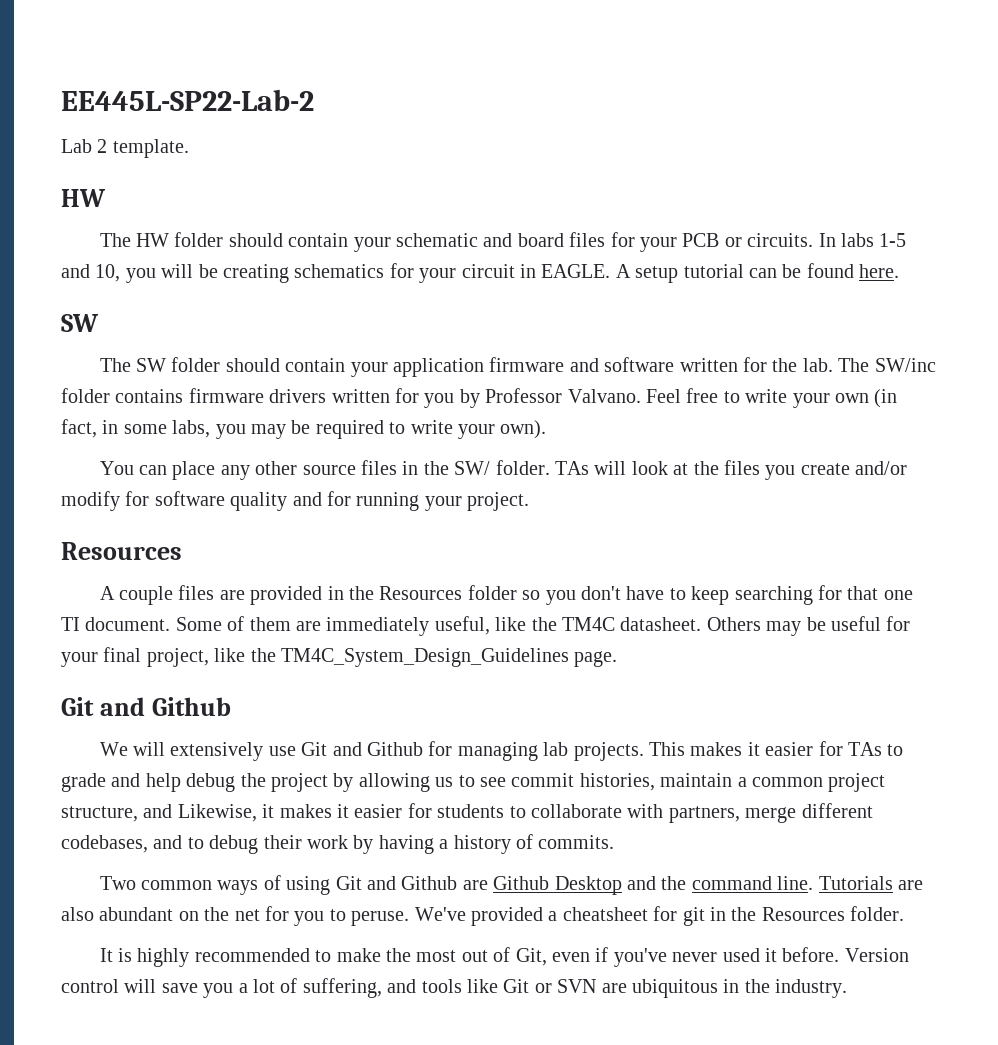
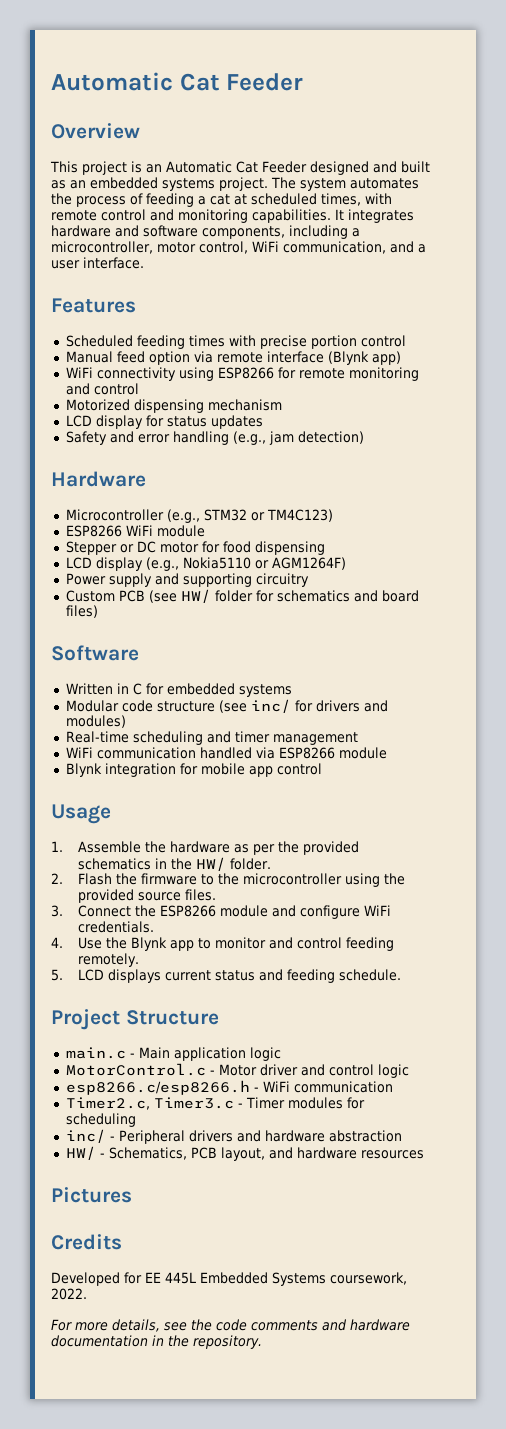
[61,89,314,111] [61,139,189,158] [61,189,106,207] [99,232,907,252] [61,263,900,283] [61,314,99,332] [99,357,936,377] [61,388,898,408] [61,419,547,439] [99,460,908,480] [61,491,530,511] [61,542,182,560] [99,585,913,605] [61,616,911,636] [61,647,618,667] [61,697,231,716] [99,741,904,761] [61,773,886,792] [61,803,873,823] [61,834,615,854] [99,875,923,895] [61,906,905,926] [99,947,909,967] [61,978,848,998] EE445L-SP22-Lab-2 // Lab 2 template. // HW // The HW folder should contain your schematic and board files for your PCB or circuits. In labs 1-5 and 10, you will be creating schematics for your circuit in EAGLE. A setup tutorial can be found here. // SW // The SW folder should contain your application firmware and software written for the lab. The SW/inc folder contains firmware drivers written for you by Professor Valvano. Feel free to write your own (in fact, in some labs, you may be required to write your own). // You can place any other source files in the SW/ folder. TAs will look at the files you create and/or modify for software quality and for running your project. // Resources // A couple files are provided in the Resources folder so you don't have to keep searching for that one TI document. Some of them are immediately useful, like the TM4C datasheet. Others may be useful for your final project, like the TM4C_System_Design_Guidelines page. // Git and Github // We will extensively use Git and Github for managing lab projects. This makes it easier for TAs to grade and help debug the project by allowing us to see commit histories, maintain a common project structure, and Likewise, it makes it easier for students to collaborate with partners, merge different codebases, and to debug their work by having a history of commits. // Two common ways of using Git and Github are Github Desktop and the command line. Tutorials are also abundant on the net for you to peruse. We've provided a cheatsheet for git in the Resources folder. // It is highly recommended to make the most out of Git, even if you've never used it before. Version control will save you a lot of suffering, and tools like Git or SVN are ubiquitous in the industry. -> [51,72,304,91] [51,123,140,139] [50,161,430,175] [51,177,419,191] [51,193,392,207] [51,209,414,223] [51,225,360,239] [51,241,426,254] [51,257,144,269] [51,298,136,313] [65,335,406,349] [65,351,401,365] [65,367,419,381] [65,383,139,395] [65,399,282,413] [65,415,263,429] [65,431,364,445] [51,471,146,487] [65,509,333,523] [65,525,205,537] [65,541,325,555] [65,557,346,571] [65,573,309,587] [65,589,419,603] [65,605,98,618] [51,645,139,661] [65,683,292,697] [65,699,388,713] [65,715,126,728] [65,731,358,745] [65,747,387,759] [65,763,322,777] [51,804,111,824] [51,841,359,855] [77,857,271,871] [51,873,405,887] [77,889,216,903] [51,905,391,919] [77,921,154,933] [51,937,394,951] [77,953,139,967] [51,969,401,983] [51,1009,219,1030] [65,1047,281,1061] [65,1063,409,1078] [65,1080,393,1095] [65,1097,365,1110] [65,1113,136,1127] [65,1129,402,1144] [65,1146,424,1161] [51,1187,132,1203] [51,1234,122,1250] [51,1272,407,1286] [51,1288,87,1300] [51,1319,410,1332] [51,1335,262,1349] Automatic Cat Feeder // Overview // This project is an Automatic Cat Feeder designed and built as an embedded systems project. The system automates the process of feeding a cat at scheduled times, with remote control and monitoring capabilities. It integrates hardware and software components, including a microcontroller, motor control, WiFi communication, and a user interface. // Features // Scheduled feeding times with precise portion control // Manual feed option via remote interface (Blynk app) // WiFi connectivity using ESP8266 for remote monitoring and control // Motorized dispensing mechanism // LCD display for status updates // Safety and error handling (e.g., jam detection) // Hardware // Microcontroller (e.g., STM32 or TM4C123) // ESP8266 WiFi module // Stepper or DC motor for food dispensing // LCD display (e.g., Nokia5110 or AGM1264F) // Power supply and supporting circuitry // Custom PCB (see HW/ folder for schematics and board files) // Software // Written in C for embedded systems // Modular code structure (see inc/ for drivers and modules) // Real-time scheduling and timer management // WiFi communication handled via ESP8266 module // Blynk integration for mobile app control // Usage // 1. Assemble the hardware as per the provided schematics in the HW/ folder. // 2. Flash the firmware to the microcontroller using the provided source files. // 3. Connect the ESP8266 module and configure WiFi credentials. // 4. Use the Blynk app to monitor and control feeding remotely. // 5. LCD displays current status and feeding schedule. // Project Structure // main.c - Main application logic // MotorControl.c - Motor driver and control logic // esp8266.c/esp8266.h - WiFi communication // Timer2.c, Timer3.c - Timer modules for scheduling // inc/ - Peripheral drivers and hardware abstraction // HW/ - Schematics, PCB layout, and hardware resources // Pictures // Credits // Developed for EE 445L Embedded Systems coursework, 2022. // For more details, see the code comments and hardware documentation in the repository.

